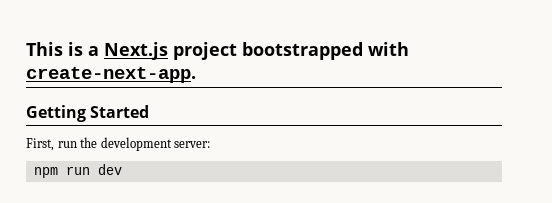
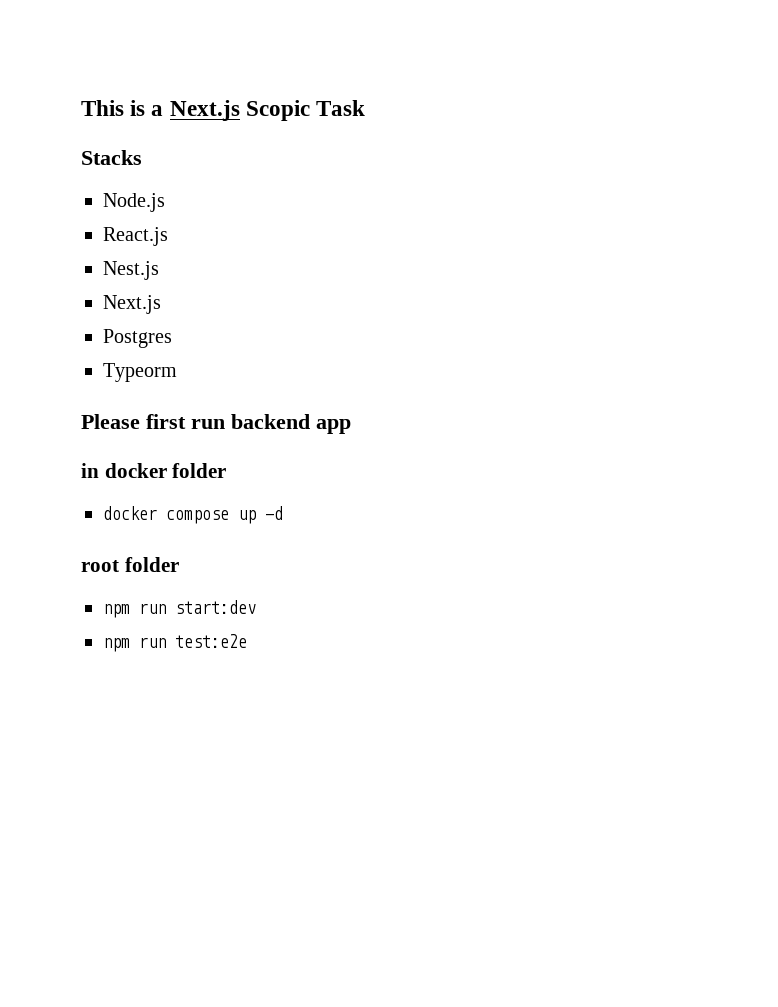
[173,42,409,60] [26,67,196,83] [26,105,150,122] [26,137,211,151] [33,164,122,178] project bootstrapped with create-next-app. // Getting Started // First, run the development server: // npm run dev -> [245,100,366,121] [81,150,142,165] [103,193,165,212] [103,227,168,246] [103,261,159,280] [103,295,161,314] [103,329,172,348] [103,363,177,382] [81,414,351,434] [81,463,227,478] [103,506,283,524] [81,557,179,572] [103,600,256,618] [103,634,247,652] Scopic Task // Stacks // Node.js // React.js // Nest.js // Next.js // Postgres // Typeorm // Please first run backend app // in docker folder // docker compose up -d // root folder // npm run start:dev // npm run test:e2e

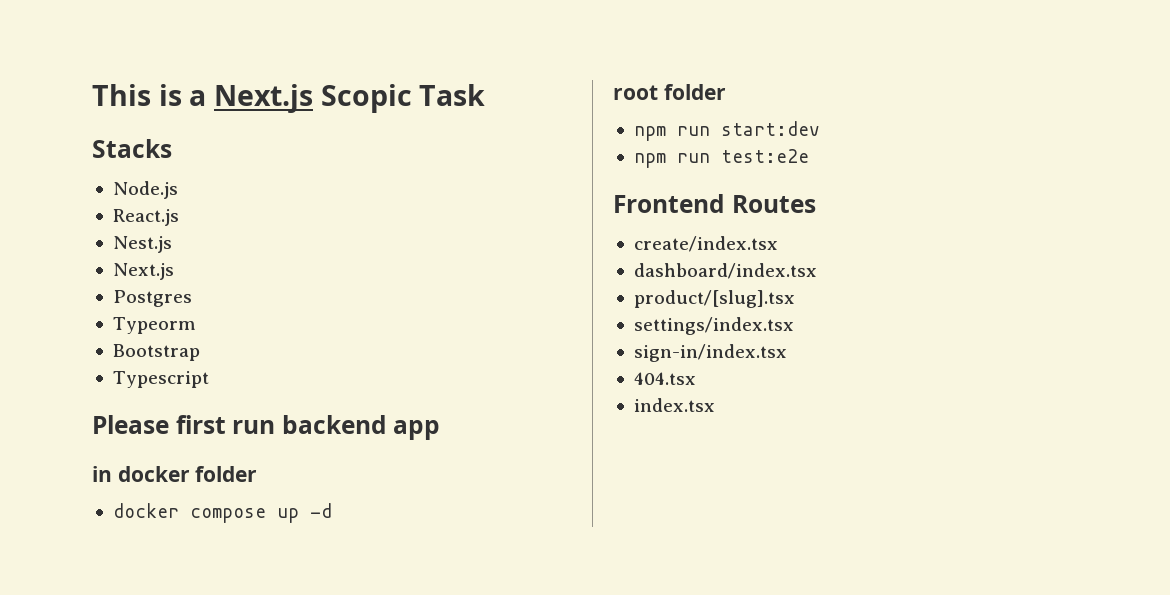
(177, 372) none -> [112,344,200,361] [112,371,209,388] // Bootstrap // Typescript
(247, 641) none -> [613,194,816,213] [633,236,778,252] [633,263,817,279] [633,290,795,308] [633,317,794,335] [633,344,787,362] [633,372,696,385] [633,398,715,412] // Frontend Routes // create/index.tsx // dashboard/index.tsx // product/[slug].tsx // settings/index.tsx // sign-in/index.tsx // 404.tsx // index.tsx

